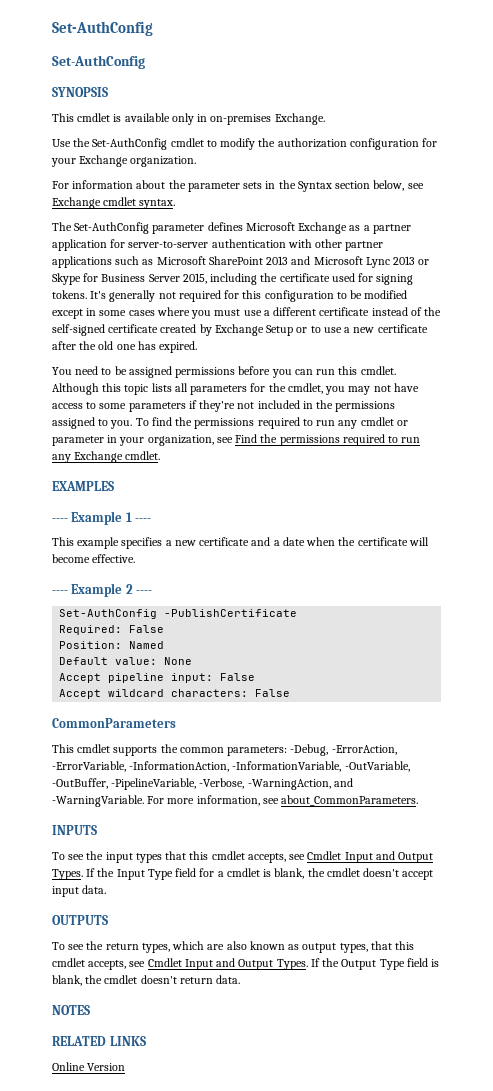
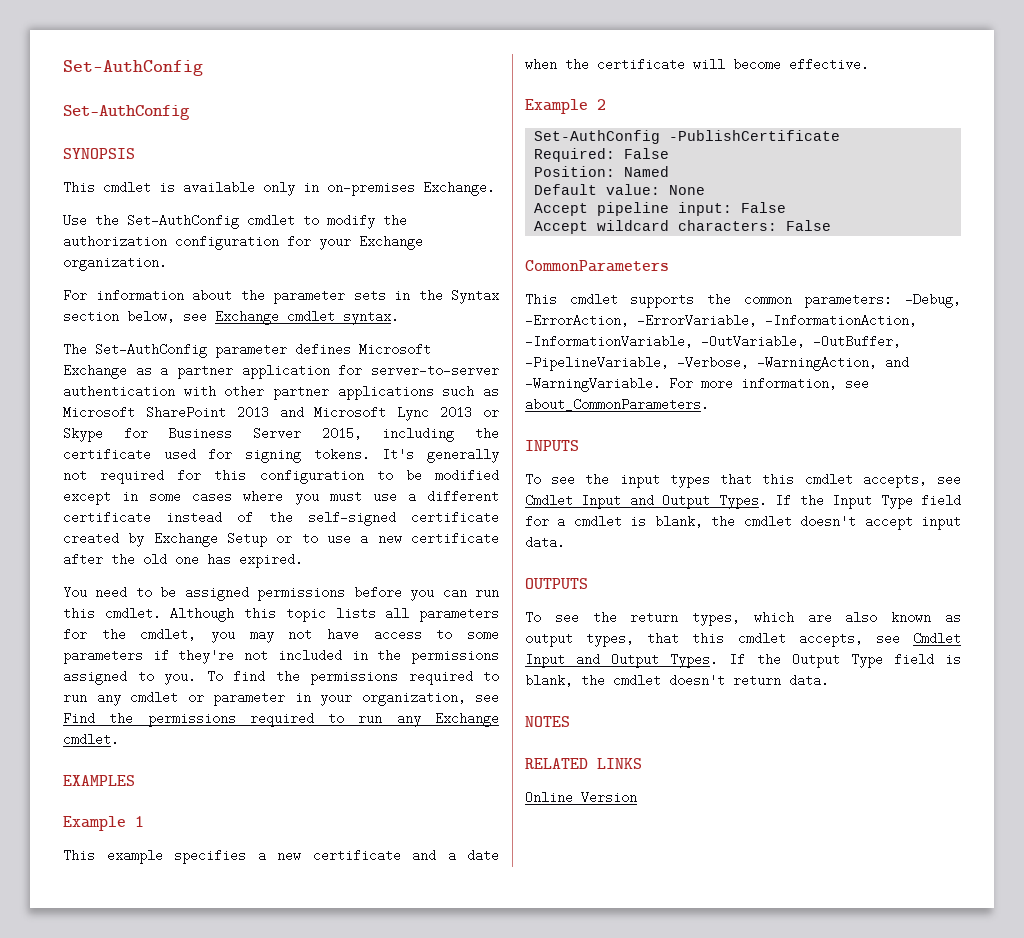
[52,518,68,522] ---- -> (135, 780) none
[135,518,152,522] ---- -> (144, 821) none
[52,590,68,594] ---- -> (869, 64) none
[136,590,153,594] ---- -> (606, 104) none

